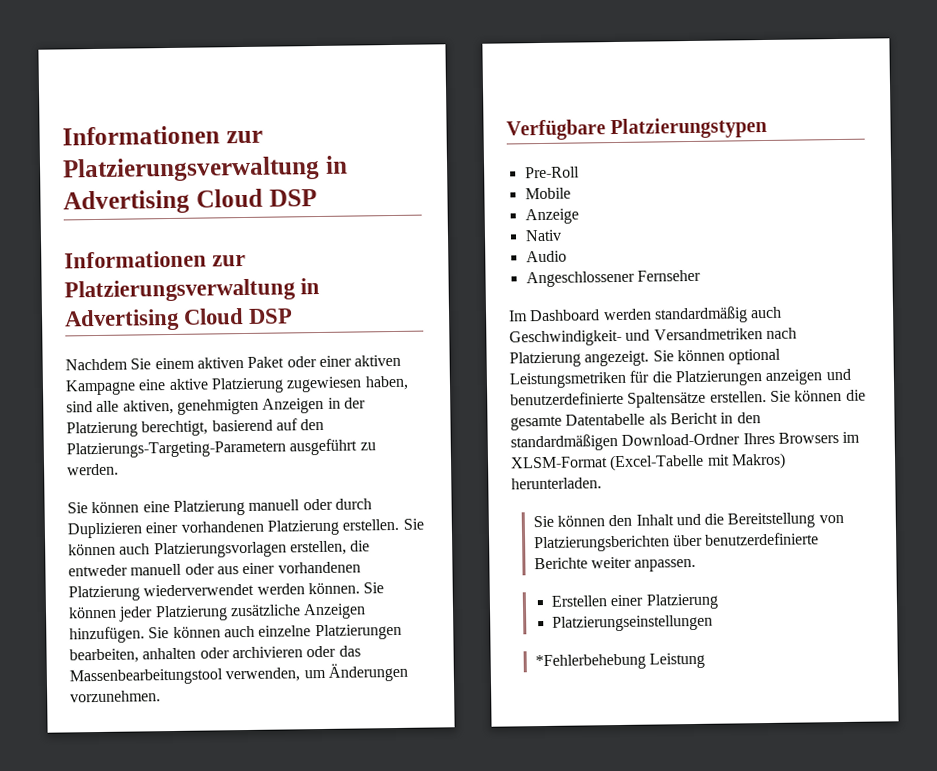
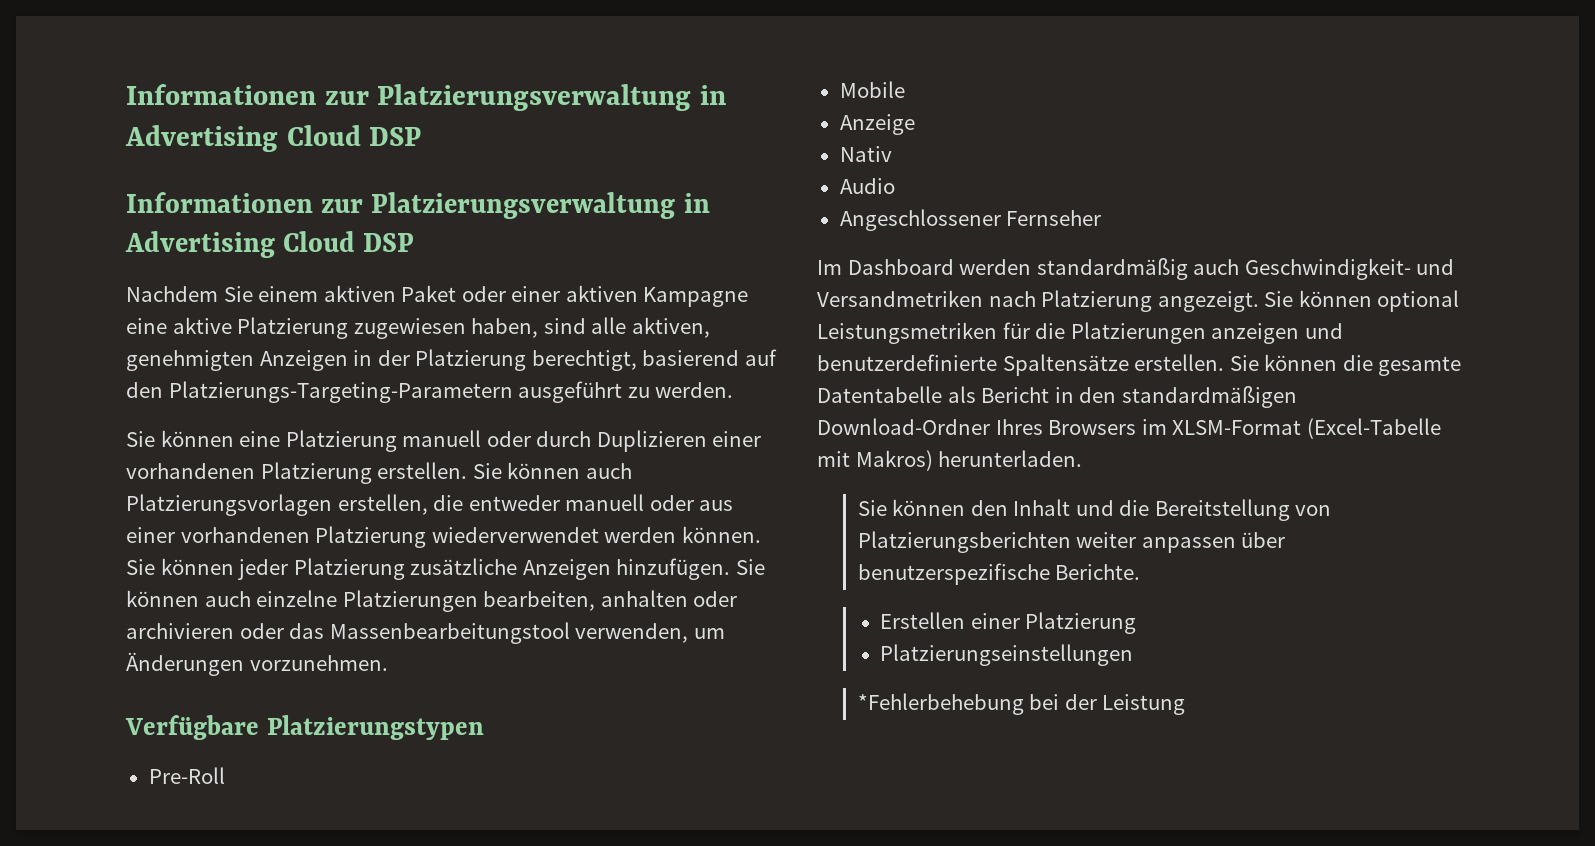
[672,532,820,547] [533,556,697,572] über benutzerdefinierte Berichte weiter anpassen. -> [1076,532,1286,553] [857,563,1141,585] weiter anpassen über benutzerspezifische Berichte.
(646, 662) none -> [1029,694,1097,710] bei der

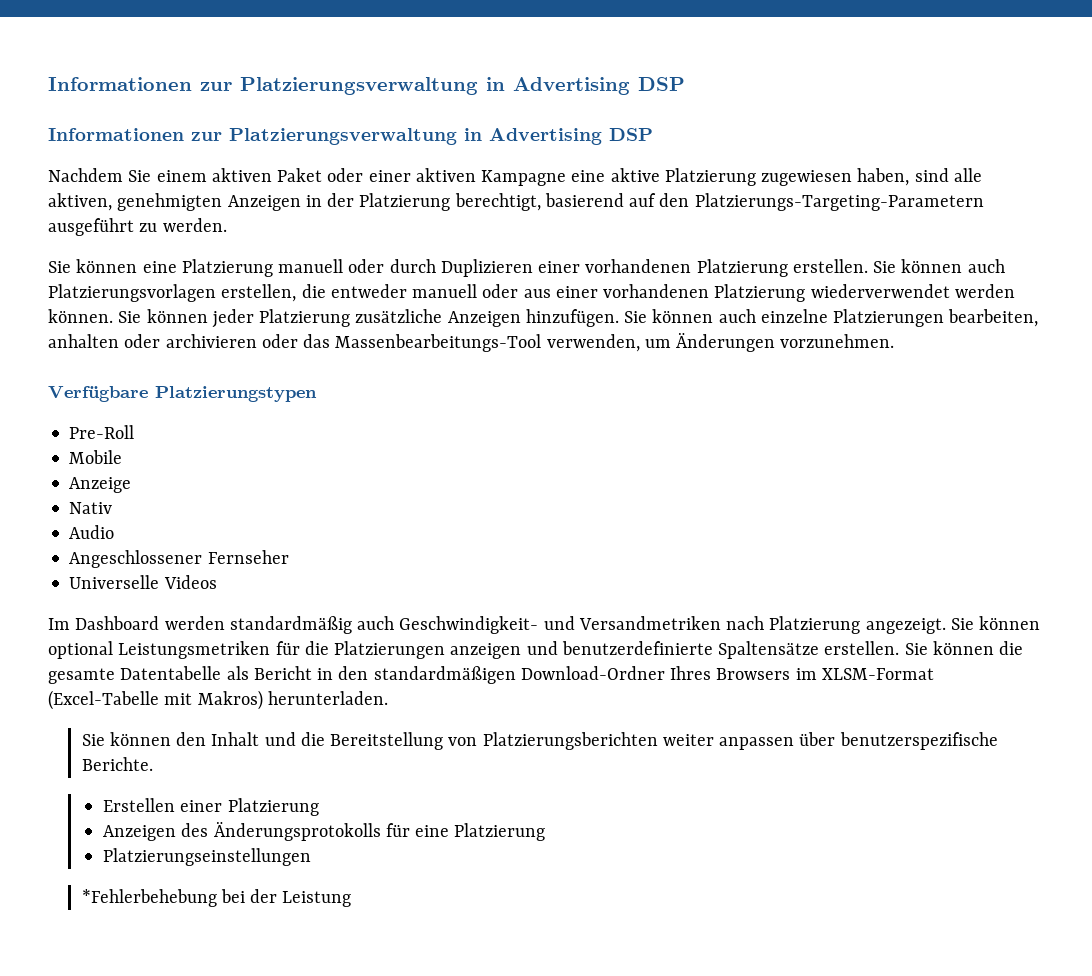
[126,84,726,111] [125,125,361,152] Informationen zur Platzierungsverwaltung in Advertising Cloud -> [48,77,630,95] Informationen zur Platzierungsverwaltung in Advertising
[283,231,356,252] Cloud -> (602, 136) none
[329,622,570,644] Massenbearbeitungstool -> [335,334,542,352] Massenbearbeitungs-Tool
(1102, 218) none -> [69,575,217,589] // Universelle Videos
(1137, 623) none -> [103,821,546,841] // Anzeigen des Änderungsprotokolls für eine Platzierung

